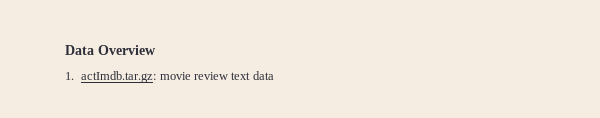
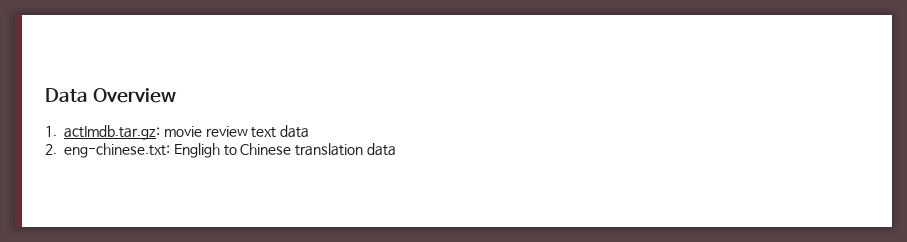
(274, 75) none -> [45,143,396,158] // 2. eng-chinese.txt: Engligh to Chinese translation data

